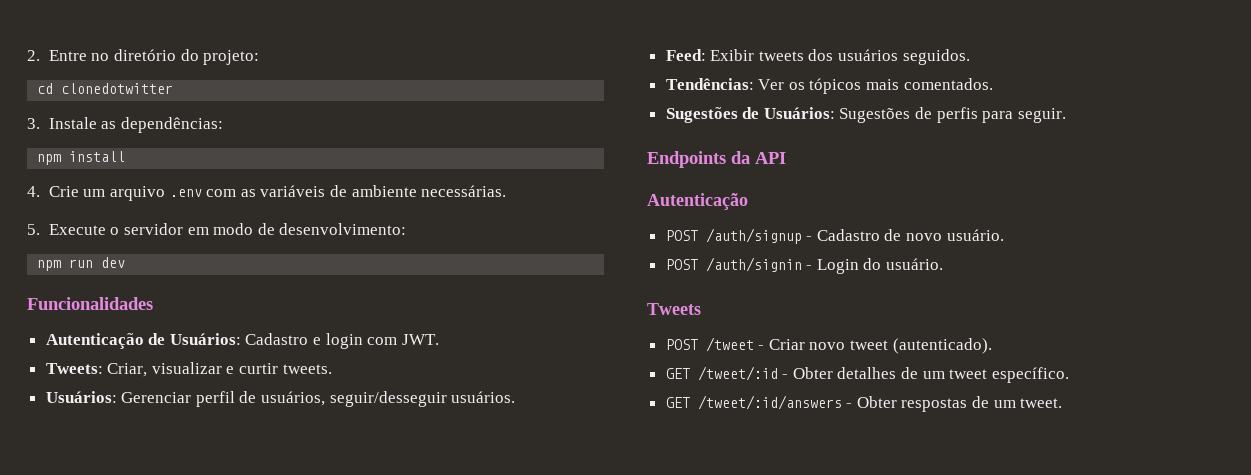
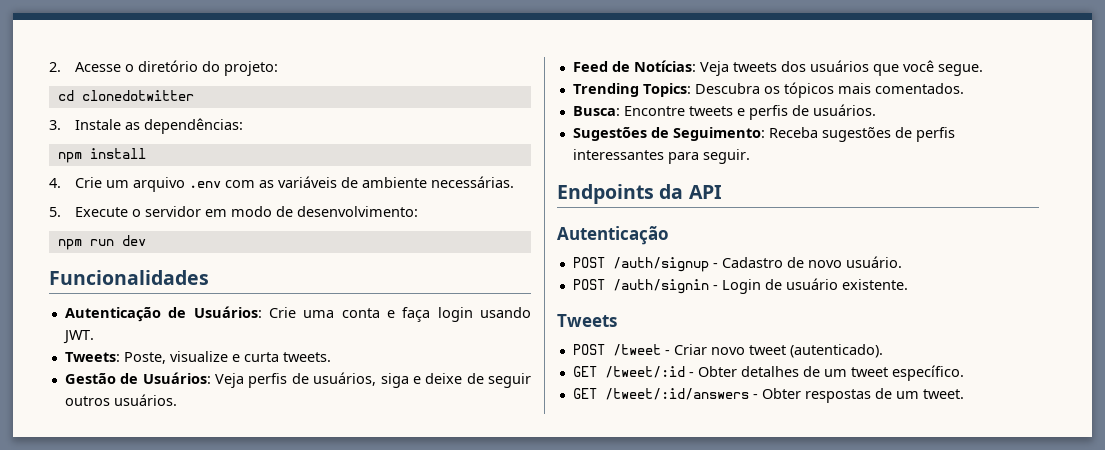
[48,50,110,61] Entre no -> [74,62,134,72] Acesse o
[245,333,439,349] [45,362,332,377] [45,391,516,407] [665,49,970,65] [665,78,993,94] [665,107,911,123] Cadastro e login com JWT. // Tweets: Criar, visualizar e curtir tweets. // Usuários: Gerenciar perfil de usuários, seguir/desseguir usuários. // Feed: Exibir tweets dos usuários seguidos. // Tendências: Ver os tópicos mais comentados. // Sugestões de Usuários: Sugestões -> [268,307,532,322] [62,330,94,344] [64,351,331,364] [64,372,531,388] [64,394,177,406] [572,60,983,76] [572,82,964,98] [572,104,876,120] [572,127,891,142] Crie uma conta e faça login usando JWT. // Tweets: Poste, visualize e curta tweets. // Gestão de Usuários: Veja perfis de usuários, siga e deixe de seguir outros usuários. // Feed de Notícias: Veja tweets dos usuários que você segue. // Trending Topics: Descubra os tópicos mais comentados. // Busca: Encontre tweets e perfis de usuários. // Sugestões de Seguimento: Receba sugestões
(978, 115) none -> [572,149,664,160] interessantes
[863,258,944,270] do usuário. -> [764,278,908,290] de usuário existente.

